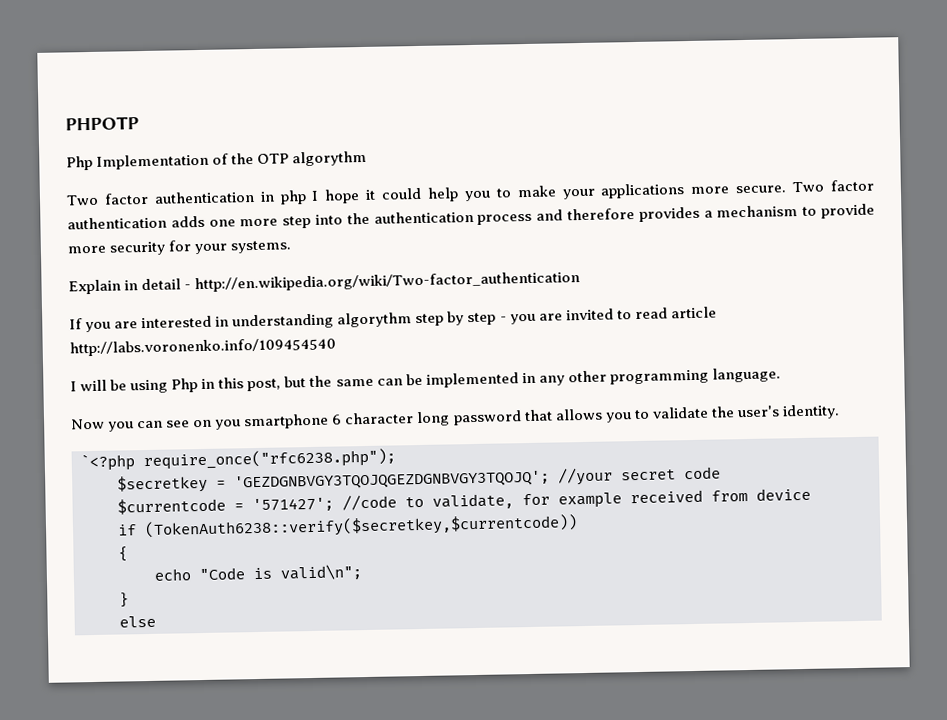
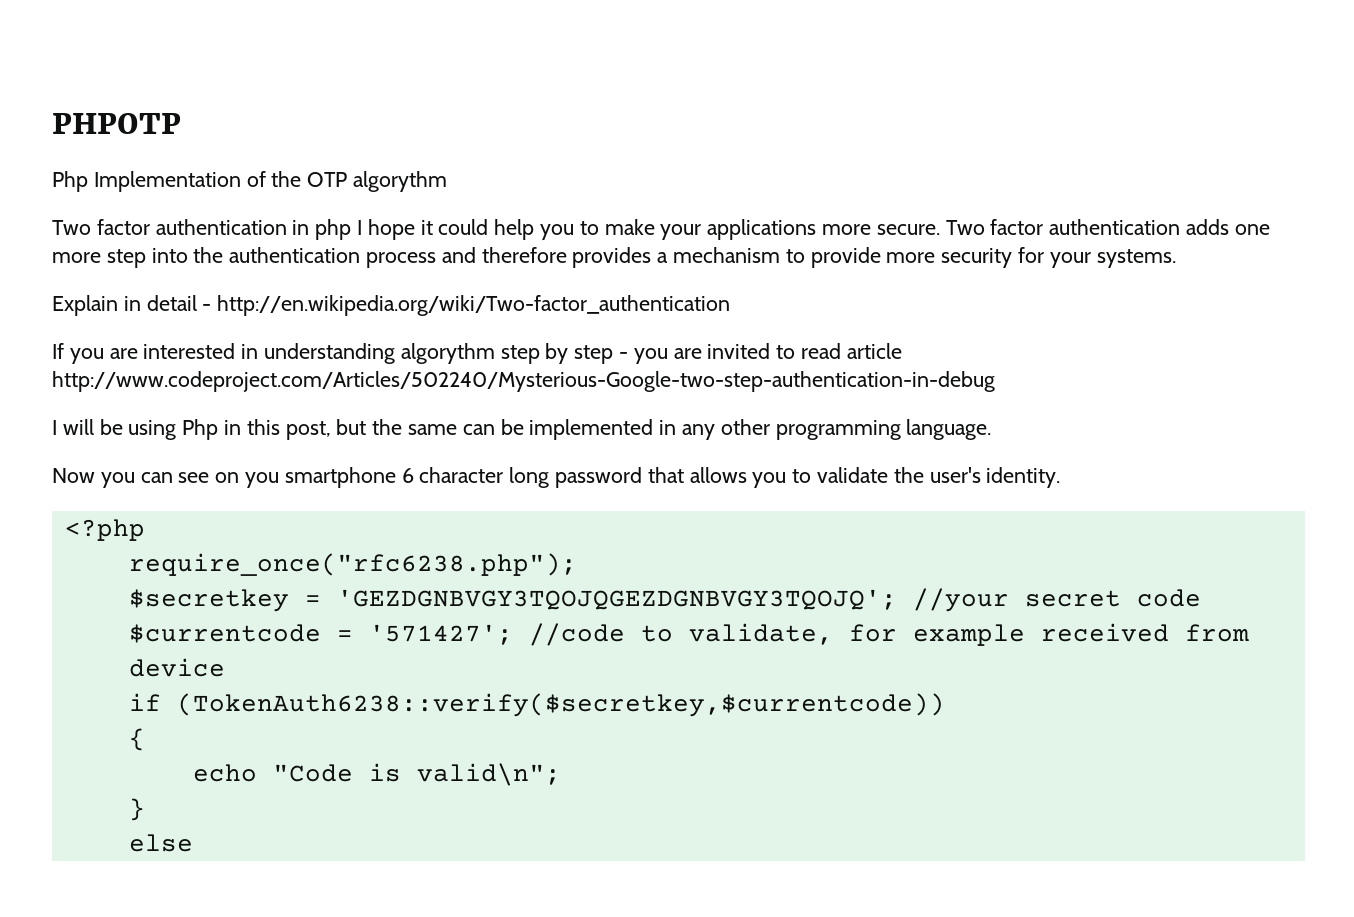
[69,337,336,357] http://labs.voronenko.info/109454540 -> [52,371,995,392] http://www.codeproject.com/Articles/502240/Mysterious-Google-two-step-authentication-in-debug
[80,453,135,472] `<?php -> [64,519,145,541] <?php //

